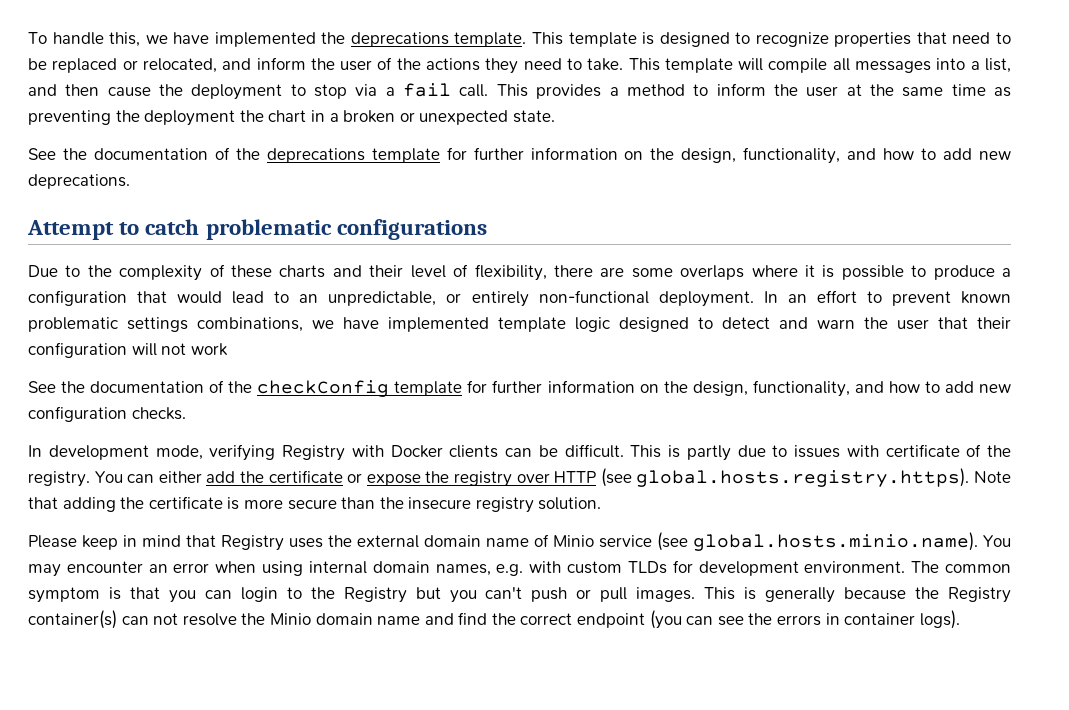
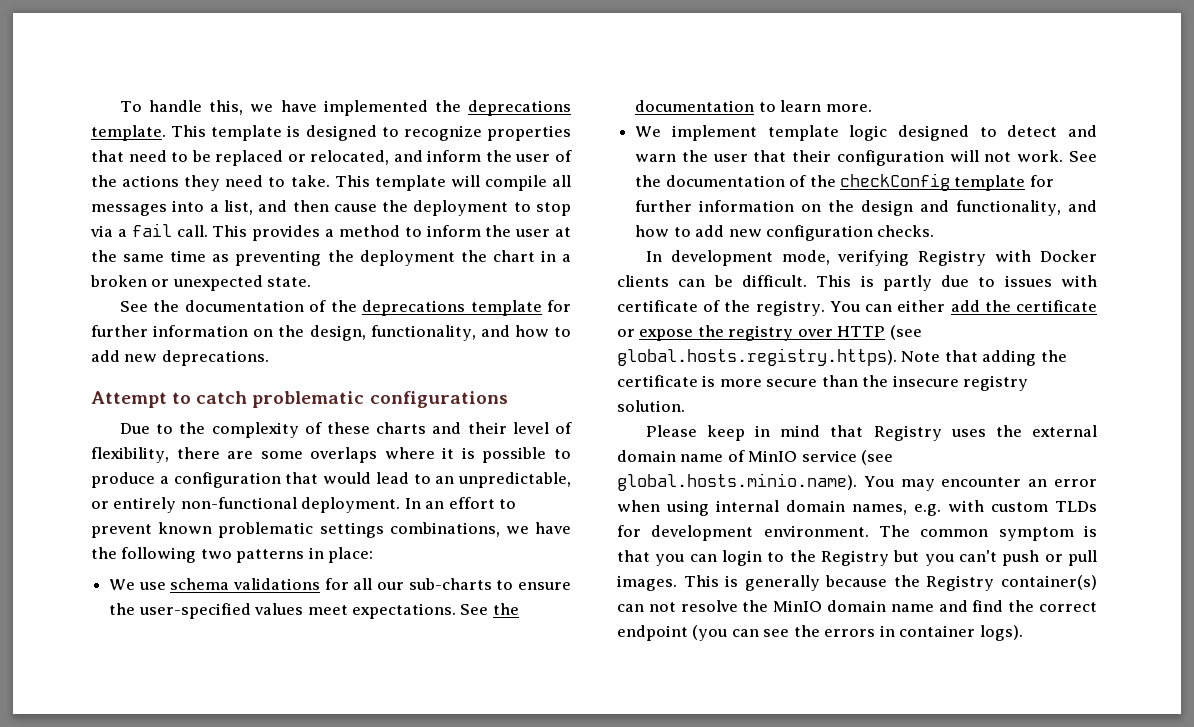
[388,317,489,332] implemented -> [91,547,374,563] [109,578,571,590] [109,603,519,619] [635,100,872,112] [635,125,757,141] the following two patterns in place: // We use schema validations for all our sub-charts to ensure the user-specified values meet expectations. See the documentation to learn more. // We implement
[190,343,228,356] work // -> [1017,150,1064,162] work.
[692,381,748,396] design, -> [861,200,950,216] design and
[553,535,594,547] Minio -> [748,450,798,462] MinIO
[269,613,311,625] Minio -> [773,600,823,612] MinIO

